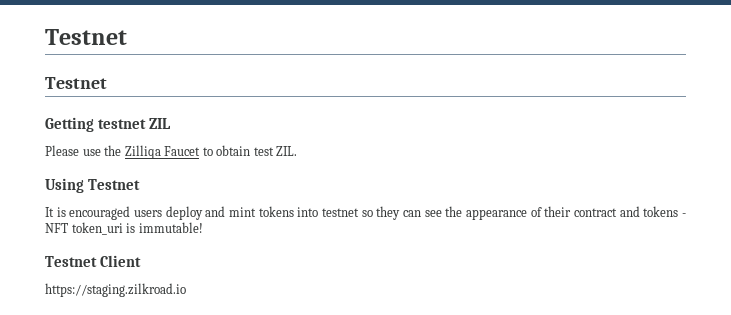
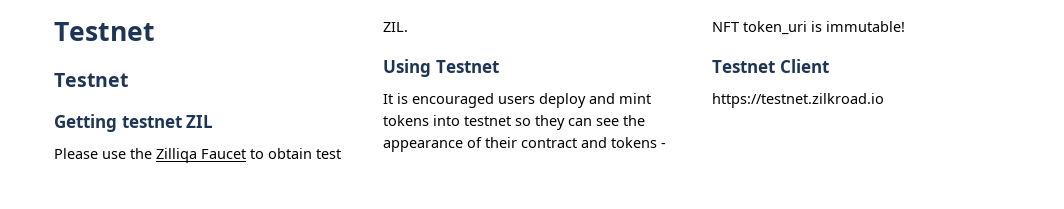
[45,283,186,297] https://staging.zilkroad.io -> [712,93,884,108] https://testnet.zilkroad.io

